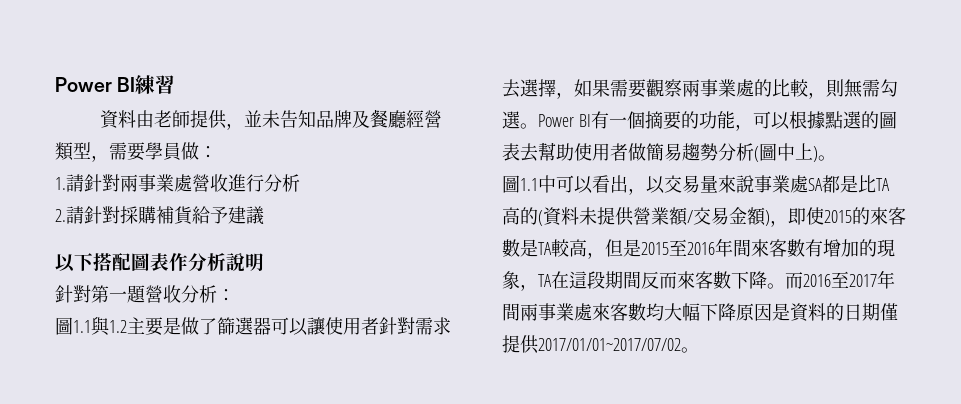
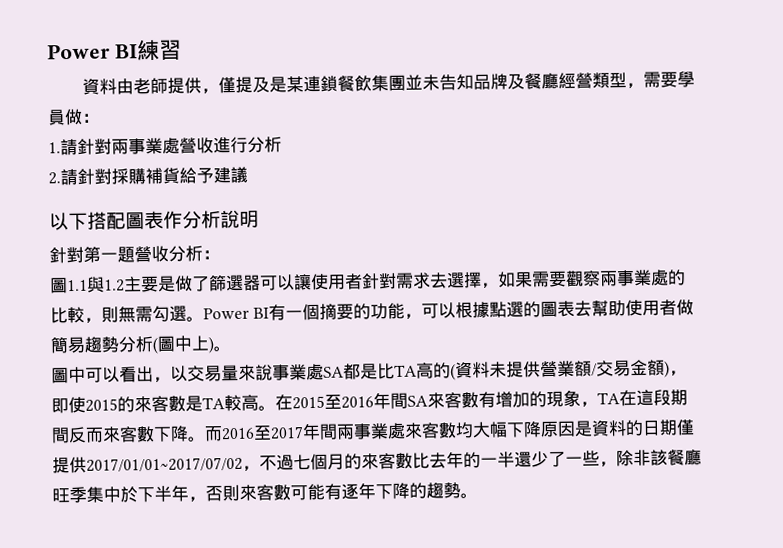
(245, 126) none -> [218,74,407,94] 僅提及是某連鎖餐飲集團
[520,178,538,191] 1.1 -> (69, 375) none
[586,239,641,259] ，但是 -> [258,394,293,411] 。在
(751, 248) none -> [407,395,428,407] SA
(681, 344) none -> [242,449,702,472] [52,482,461,504] ，不過七個月的來客數比去年的一半還少了一些，除非該餐廳旺季集中於下半年，否則來客數可能有逐年下降的趨勢

